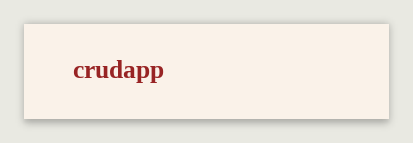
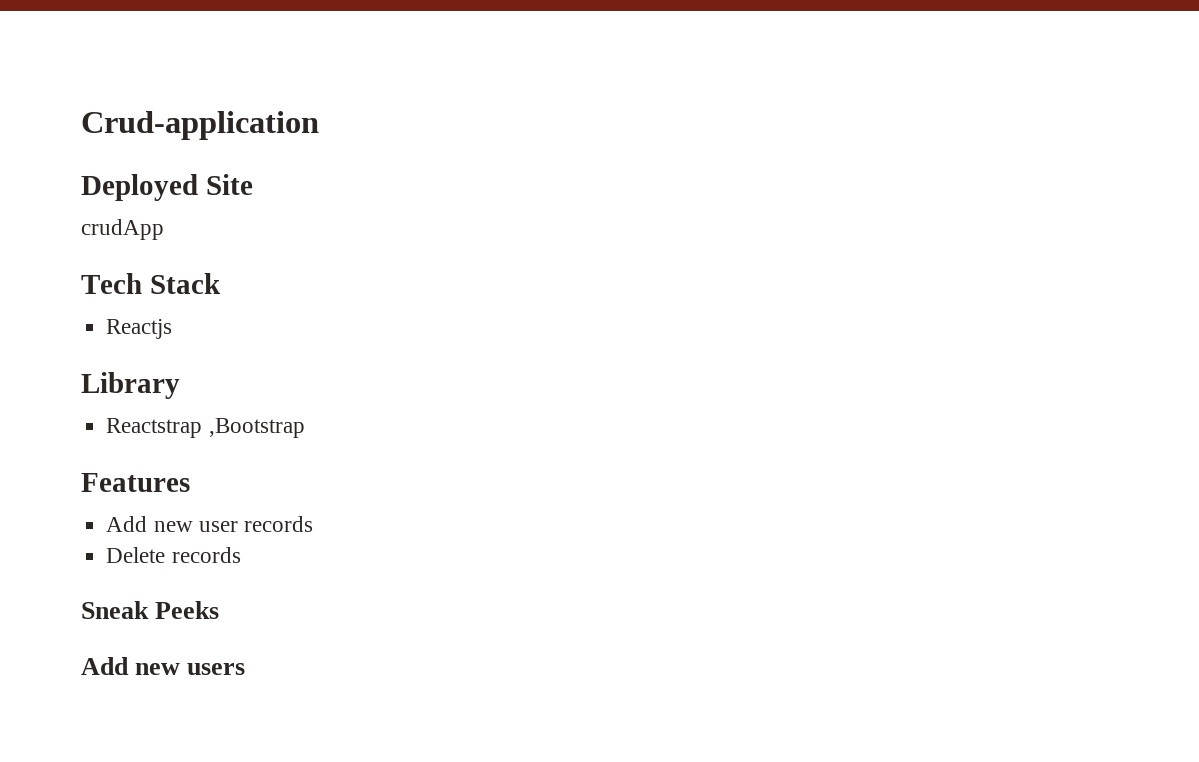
[73,60,164,83] crudapp -> [81,111,319,140] [81,174,253,201] [81,219,164,240] [81,273,221,294] [106,319,173,339] [81,372,180,399] [106,418,305,438] [81,473,190,492] [106,516,313,532] [106,547,241,563] [81,601,220,619] [81,657,246,675] Crud-application // Deployed Site // crudApp // Tech Stack // Reactjs // Library // Reactstrap ,Bootstrap // Features // Add new user records // Delete records // Sneak Peeks // Add new users

